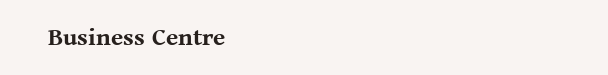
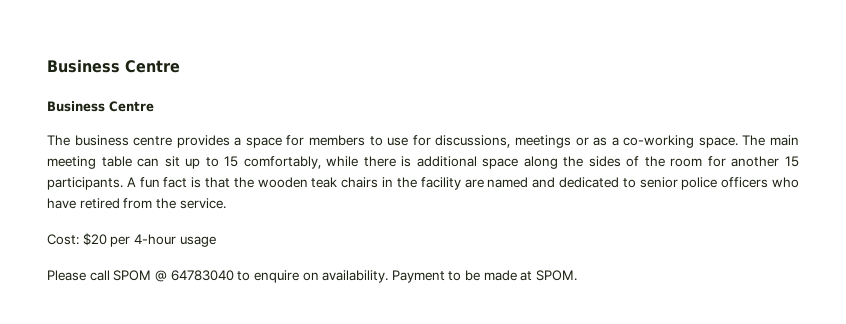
[48,28,225,45] Business Centre -> [47,59,180,73] [47,101,154,112] [47,135,799,148] [47,156,799,169] [47,177,799,190] [47,198,226,209] [47,233,216,247] [47,270,578,283] Business Centre // Business Centre // The business centre provides a space for members to use for discussions, meetings or as a co-working space. The main meeting table can sit up to 15 comfortably, while there is additional space along the sides of the room for another 15 participants. A fun fact is that the wooden teak chairs in the facility are named and dedicated to senior police officers who have retired from the service. // Cost: $20 per 4-hour usage // Please call SPOM @ 64783040 to enquire on availability. Payment to be made at SPOM.

